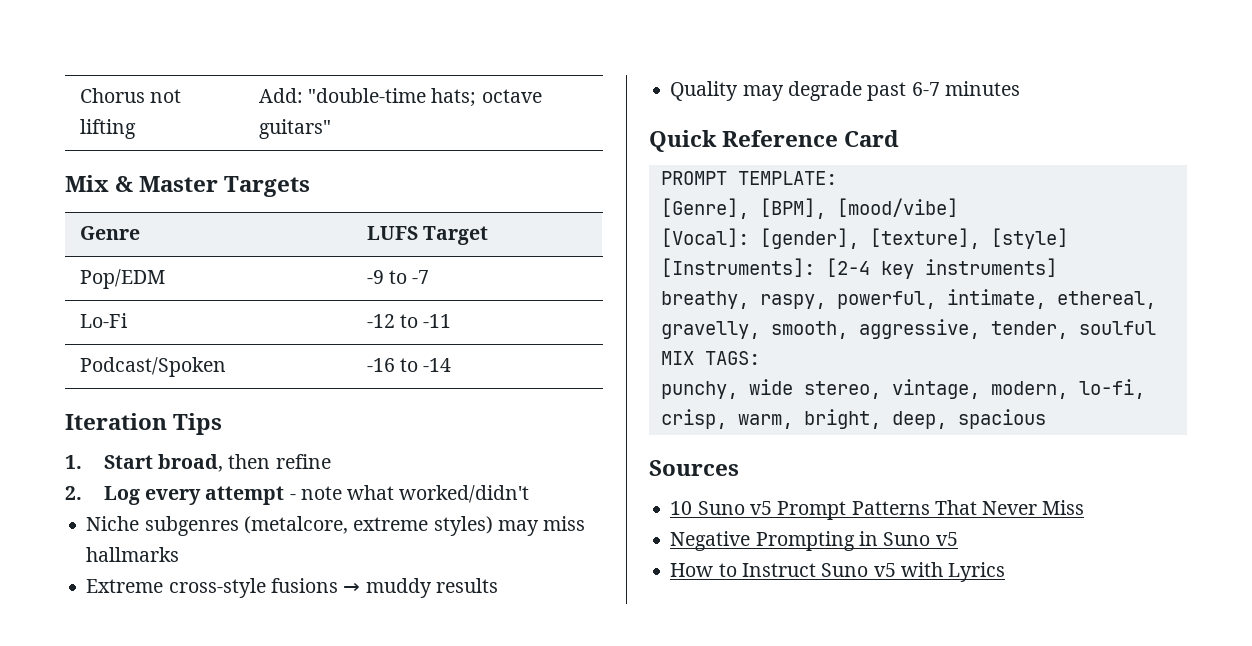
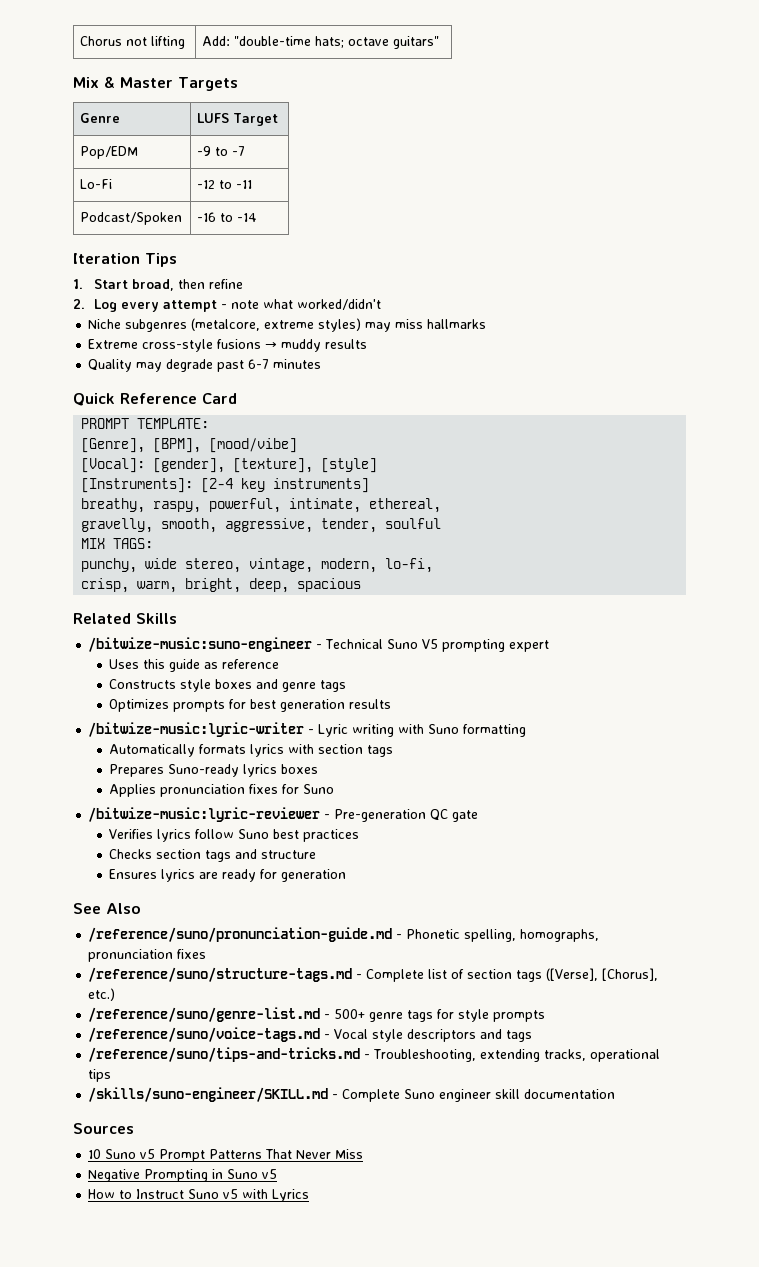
(1046, 419) none -> [73,613,177,624] [88,637,550,652] [109,659,280,672] [109,679,347,692] [109,699,392,712] [88,722,527,737] [109,744,394,757] [109,764,319,777] [109,784,335,797] [88,807,479,822] [109,829,360,842] [109,849,317,862] [109,869,347,882] [73,903,141,914] [88,927,600,942] [88,949,207,962] [88,967,659,982] [88,988,116,1001] [88,1007,546,1022] [88,1027,533,1042] [88,1047,661,1062] [88,1069,112,1082] [88,1087,616,1102] // Related Skills // /bitwize-music:suno-engineer - Technical Suno V5 prompting expert // Uses this guide as reference // Constructs style boxes and genre tags // Optimizes prompts for best generation results // /bitwize-music:lyric-writer - Lyric writing with Suno formatting // Automatically formats lyrics with section tags // Prepares Suno-ready lyrics boxes // Applies pronunciation fixes for Suno // /bitwize-music:lyric-reviewer - Pre-generation QC gate // Verifies lyrics follow Suno best practices // Checks section tags and structure // Ensures lyrics are ready for generation // See Also // /reference/suno/pronunciation-guide.md - Phonetic spelling, homographs, pronunciation fixes // /reference/suno/structure-tags.md - Complete list of section tags ([Verse], [Chorus], etc.) // /reference/suno/genre-list.md - 500+ genre tags for style prompts // /reference/suno/voice-tags.md - Vocal style descriptors and tags // /reference/suno/tips-and-tricks.md - Troubleshooting, extending tracks, operational tips // /skills/suno-engineer/SKILL.md - Complete Suno engineer skill documentation

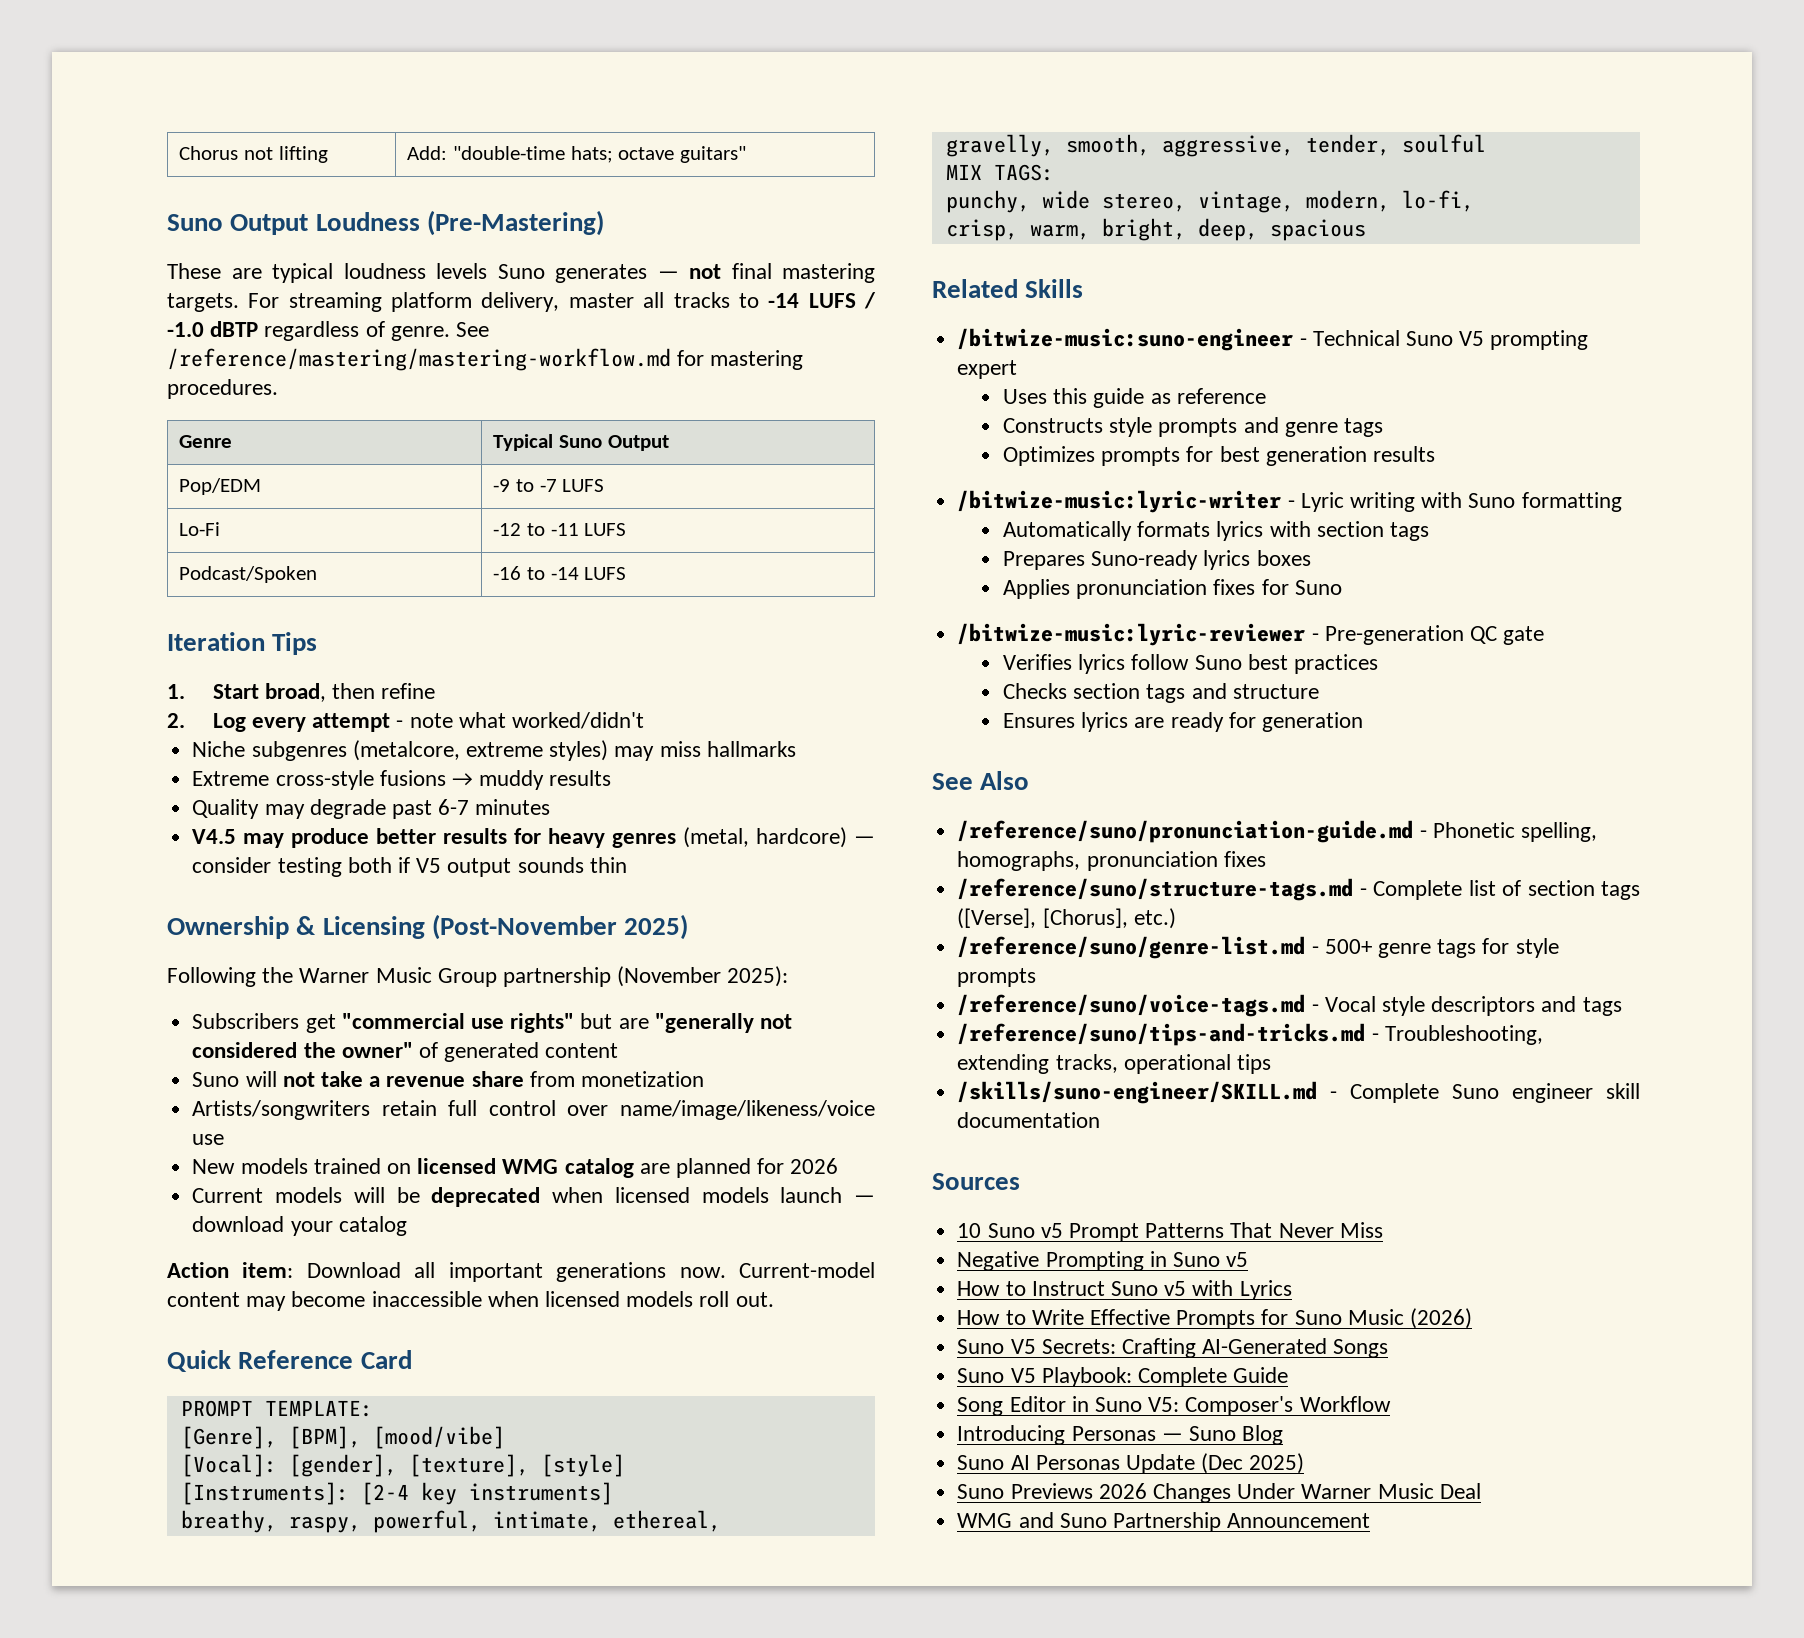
[73,76,238,91] [80,113,121,123] [197,113,279,126] Mix & Master Targets // Genre | LUFS Target -> [167,210,604,236] [167,263,875,283] [167,292,876,312] [167,321,490,341] [167,348,804,371] [167,379,278,399] [179,435,233,448] [493,434,669,451] Suno Output Loudness (Pre-Mastering) // These are typical loudness levels Suno generates — not final mastering targets. For streaming platform delivery, master all tracks to -14 LUFS / -1.0 dBTP regardless of genre. See /reference/mastering/mastering-workflow.md for mastering procedures. // Genre | Typical Suno Output
(246, 151) none -> [562,479,605,492] LUFS
(253, 184) none -> [584,523,627,536] LUFS
(258, 217) none -> [584,567,627,580] LUFS
(322, 364) none -> [192,827,876,848] [192,857,627,877] [167,914,689,940] [167,966,789,987] [192,1013,792,1033] [192,1042,619,1062] [192,1071,704,1087] [192,1100,876,1120] [192,1134,225,1145] [192,1158,839,1178] [192,1187,875,1207] [192,1216,407,1236] [167,1262,875,1282] [167,1291,774,1311] // V4.5 may produce better results for heavy genres (metal, hardcore) — consider testing both if V5 output sounds thin // Ownership & Licensing (Post-November 2025) // Following the Warner Music Group partnership (November 2025): // Subscribers get "commercial use rights" but are "generally not considered the owner" of generated content // Suno will not take a revenue share from monetization // Artists/songwriters retain full control over name/image/likeness/voice use // New models trained on licensed WMG catalog are planned for 2026 // Current models will be deprecated when licensed models launch — download your catalog // Action item: Download all important generations now. Current-model content may become inaccessible when licensed models roll out.
[215,679,253,689] boxes -> [1158,418,1238,437] prompts
(310, 1195) none -> [957,1308,1472,1329] [957,1338,1389,1358] [957,1367,1289,1387] [957,1396,1391,1416] [957,1425,1284,1445] [957,1453,1305,1474] [957,1483,1481,1503] [957,1512,1371,1532] // How to Write Effective Prompts for Suno Music (2026) // Suno V5 Secrets: Crafting AI-Generated Songs // Suno V5 Playbook: Complete Guide // Song Editor in Suno V5: Composer's Workflow // Introducing Personas — Suno Blog // Suno AI Personas Update (Dec 2025) // Suno Previews 2026 Changes Under Warner Music Deal // WMG and Suno Partnership Announcement

